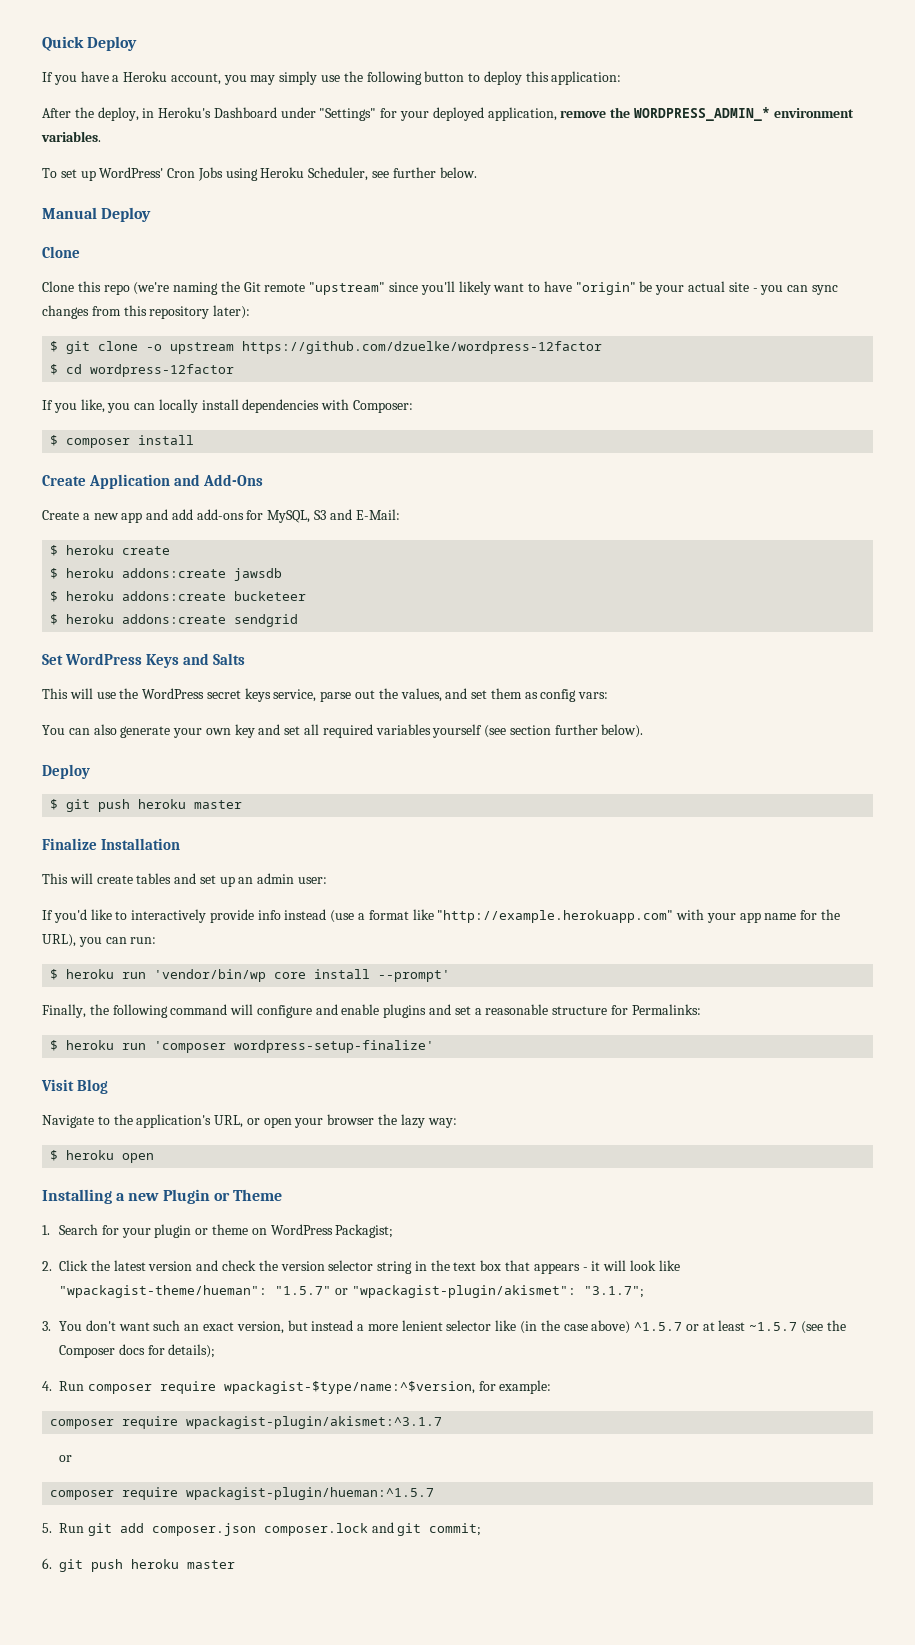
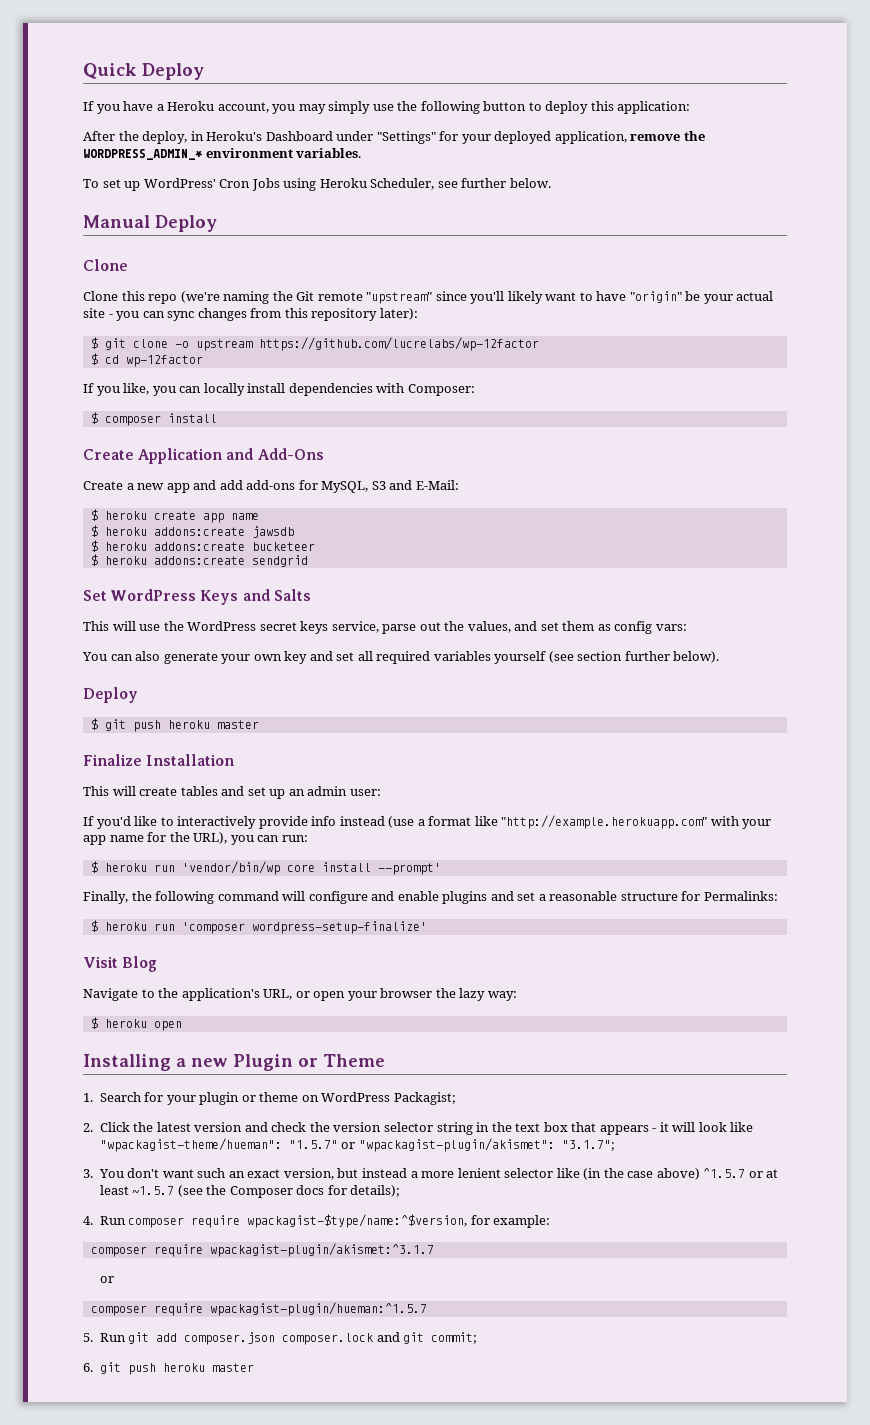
[242,341,603,354] https://github.com/dzuelke/wordpress-12factor -> [258,337,539,351] https://github.com/lucrelabs/wp-12factor
[90,364,235,377] wordpress-12factor -> [125,355,203,367] wp-12factor
(171, 550) none -> [202,513,259,523] app name

